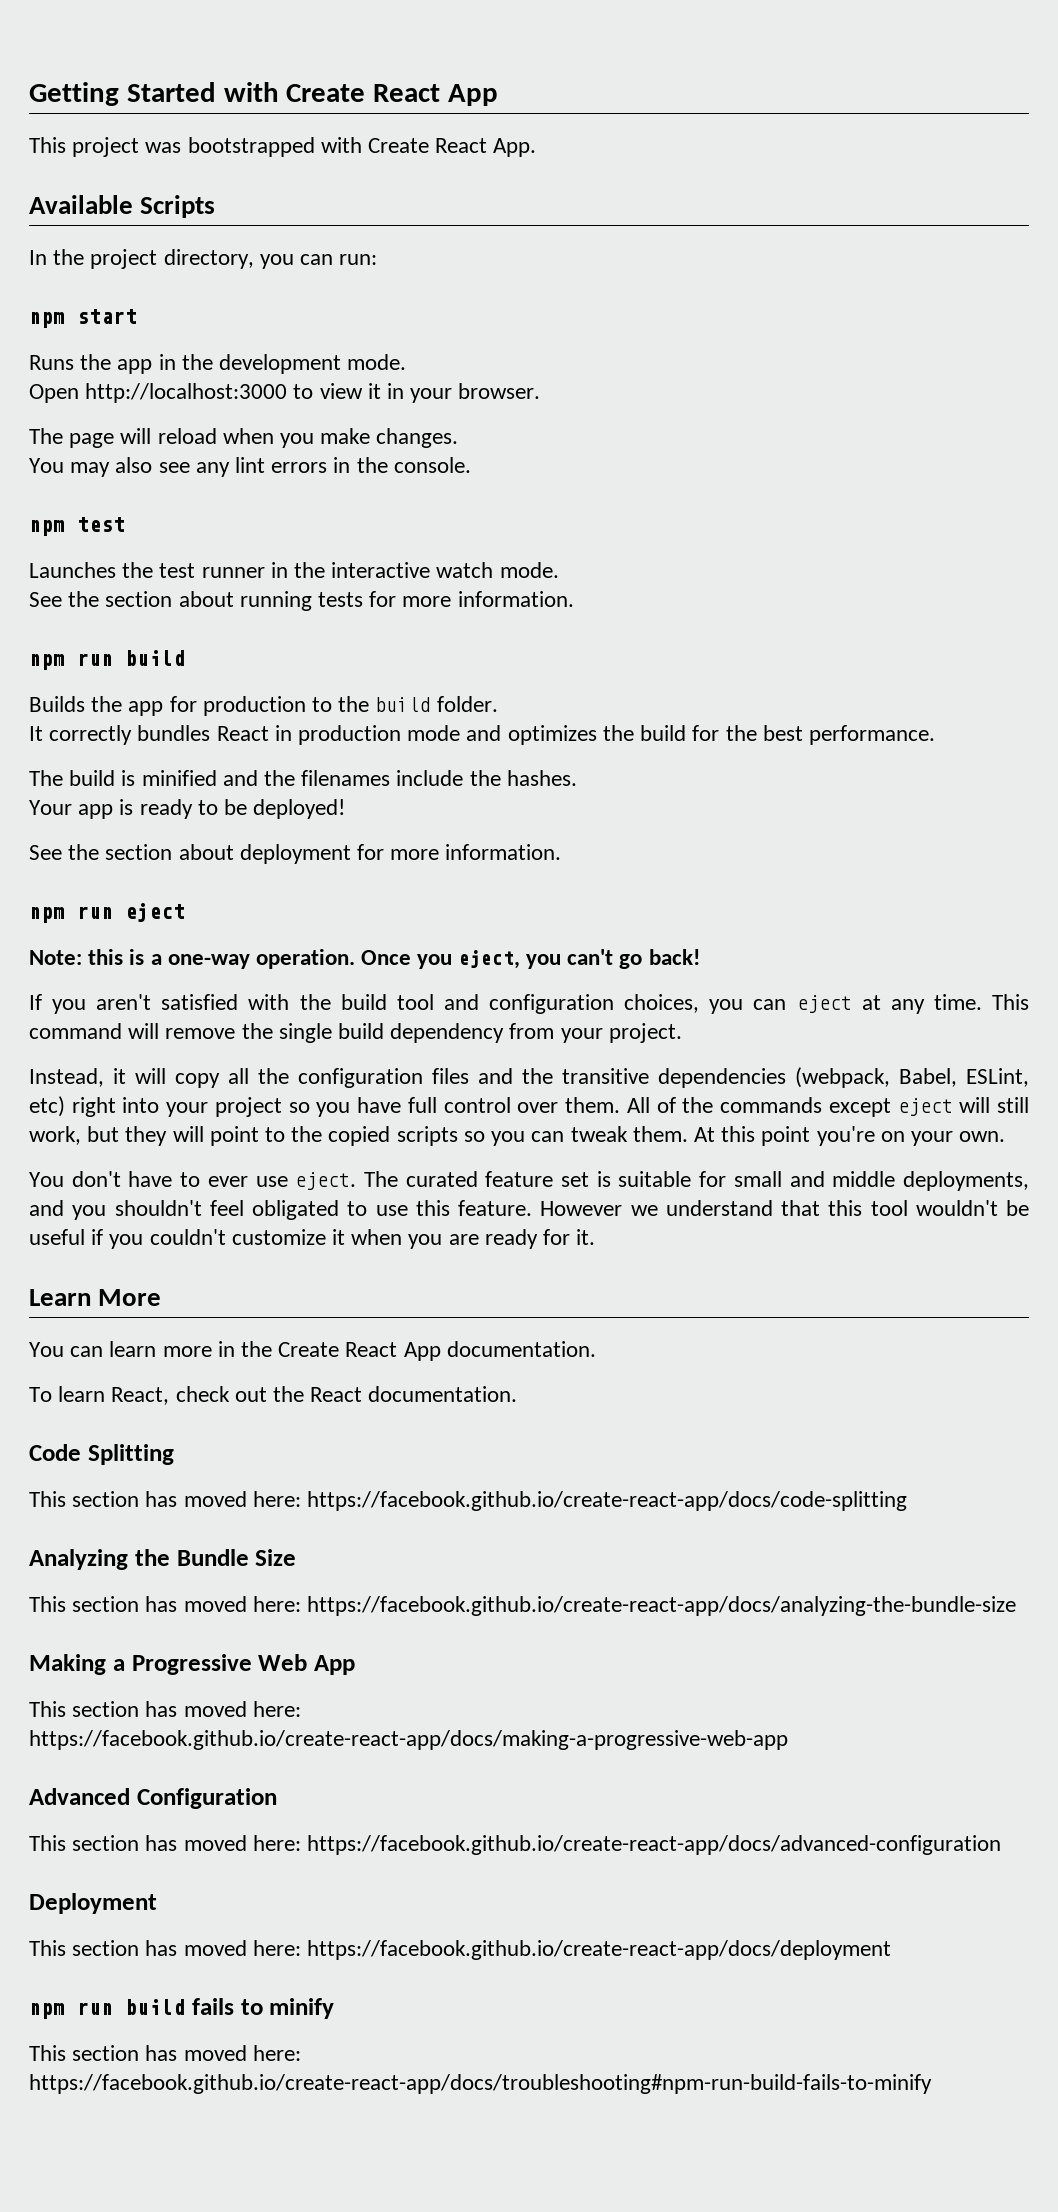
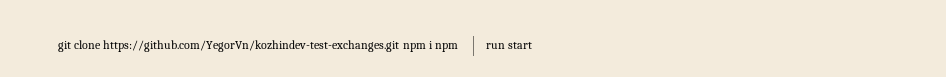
[29,82,499,106] [29,137,537,157] [29,195,216,218] [29,249,378,269] [29,309,137,328] [29,354,407,374] [29,383,541,403] [29,428,459,448] [29,457,471,477] [29,517,125,536] [29,562,559,578] [29,591,574,611] [29,650,185,670] [29,696,498,716] [29,725,935,745] [29,770,577,786] [29,799,346,819] [29,844,562,864] [29,903,185,923] [29,949,700,969] [29,994,1029,1014] [29,1023,682,1043] [29,1067,1029,1088] [29,1096,1029,1117] [29,1126,1006,1146] [29,1171,1030,1191] [29,1200,1029,1220] [29,1229,596,1249] [29,1289,162,1306] [29,1341,596,1361] [29,1386,518,1405] [29,1444,174,1465] [29,1491,908,1511] [29,1549,297,1570] [29,1596,1017,1616] [29,1654,355,1675] [29,1701,301,1717] [29,1730,788,1750] [29,1788,277,1809] [29,1835,1002,1855] [29,1893,157,1914] [29,1940,892,1960] [29,1998,335,2019] [29,2045,301,2061] [29,2074,932,2094] Getting Started with Create React App // This project was bootstrapped with Create React App. // Available Scripts // In the project directory, you can run: // npm start // Runs the app in the development mode. // Open http://localhost:3000 to view it in your browser. // The page will reload when you make changes. // You may also see any lint errors in the console. // npm test // Launches the test runner in the interactive watch mode. // See the section about running tests for more information. // npm run build // Builds the app for production to the build folder. // It correctly bundles React in production mode and optimizes the build for the best performance. // The build is minified and the filenames include the hashes. // Your app is ready to be deployed! // See the section about deployment for more information. // npm run eject // Note: this is a one-way operation. Once you eject, you can't go back! // If you aren't satisfied with the build tool and configuration choices, you can eject at any time. This command will remove the single build dependency from your project. // Instead, it will copy all the configuration files and the transitive dependencies (webpack, Babel, ESLint, etc) right into your project so you have full control over them. All of the commands except eject will still work, but they will point to the copied scripts so you can tweak them. At this point you're on your own. // You don't have to ever use eject. The curated feature set is suitable for small and middle deployments, and you shouldn't feel obligated to use this feature. However we understand that this tool wouldn't be useful if you couldn't customize it when you are ready for it. // Learn More // You can learn more in the Create React App documentation. // To learn React, check out the React documentation. // Code Splitting // This section has moved here: https://facebook.github.io/create-react-app/docs/code-splitting // Analyzing the Bundle Size // This section has moved here: https://facebook.github.io/create-react-app/docs/analyzing-the-bundle-size // Making a Progressive Web App // This section has moved here: https://facebook.github.io/create-react-app/docs/making-a-progressive-web-app // Advanced Configuration // This section has moved here: https://facebook.github.io/create-react-app/docs/advanced-configuration // Deployment // This section has moved here: https://facebook.github.io/create-react-app/docs/deployment // npm run build fails to minify // This section has moved here: https://facebook.github.io/create-react-app/docs/troubleshooting#npm-run-build-fails-to-minify -> [58,40,533,52] git clone https://github.com/YegorVn/kozhindev-test-exchanges.git npm i npm run start

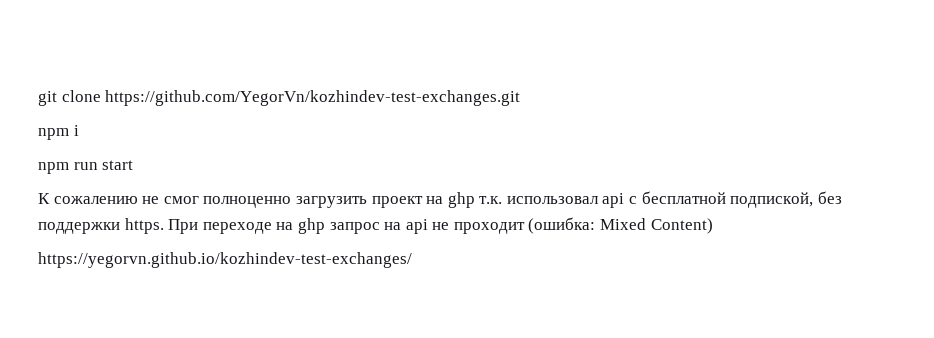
(400, 46) none -> (521, 98) //
(433, 45) none -> (79, 130) //
(533, 45) none -> [38,191,842,208] [38,217,713,234] [38,252,412,268] // К сожалению не смог полноценно загрузить проект на ghp т.к. использовал api с бесплатной подпиской, без поддержки https. При переходе на ghp запрос на api не проходит (ошибка: Mixed Content) // https://yegorvn.github.io/kozhindev-test-exchanges/

